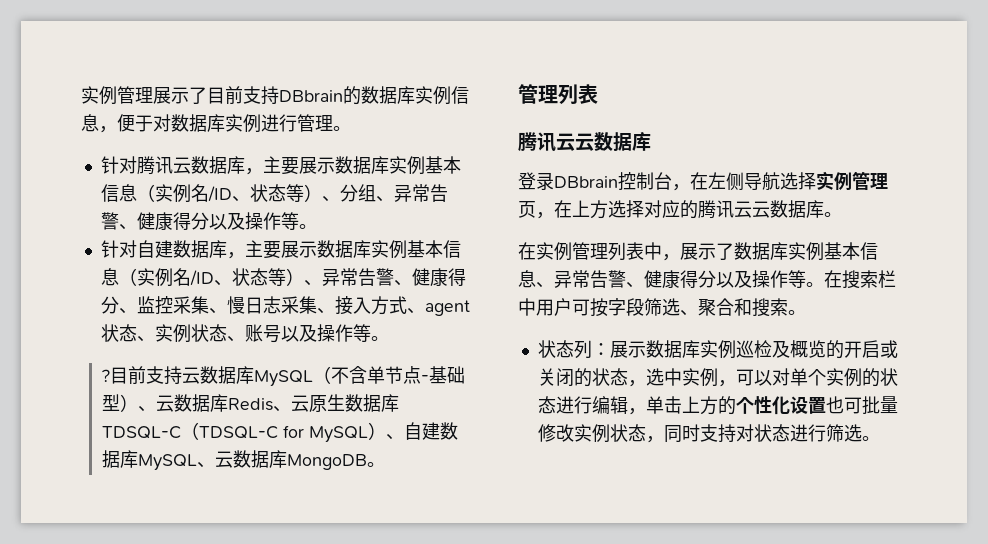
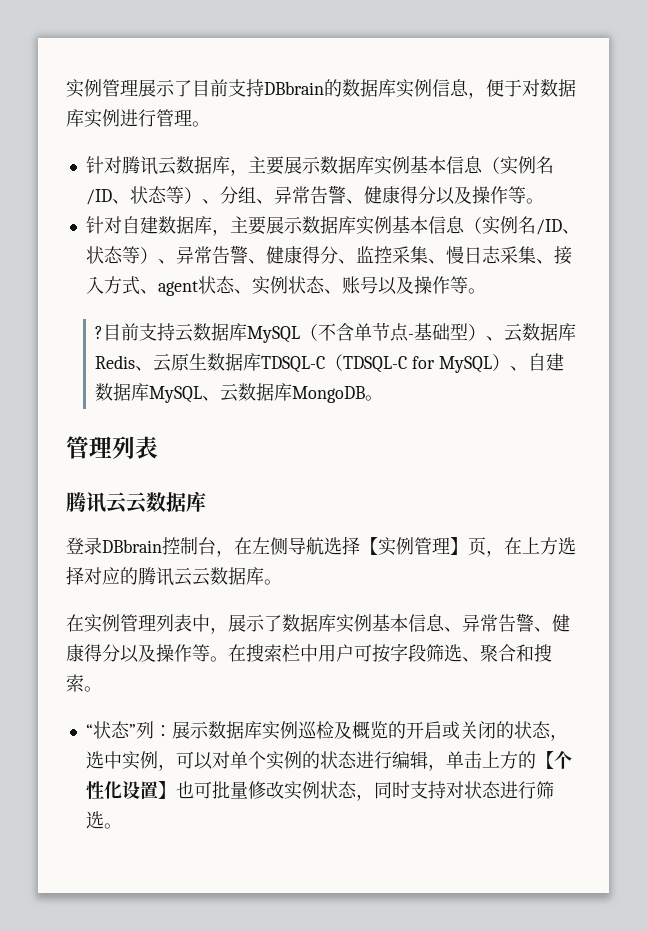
[816,171,888,191] 实例管理 -> [360,537,468,556] 【实例管理】
[537,340,574,358] 状态 -> [85,721,136,739] “状态”
(736, 405) none -> [535,751,554,769] 【
(826, 405) none -> [157,781,176,799] 】

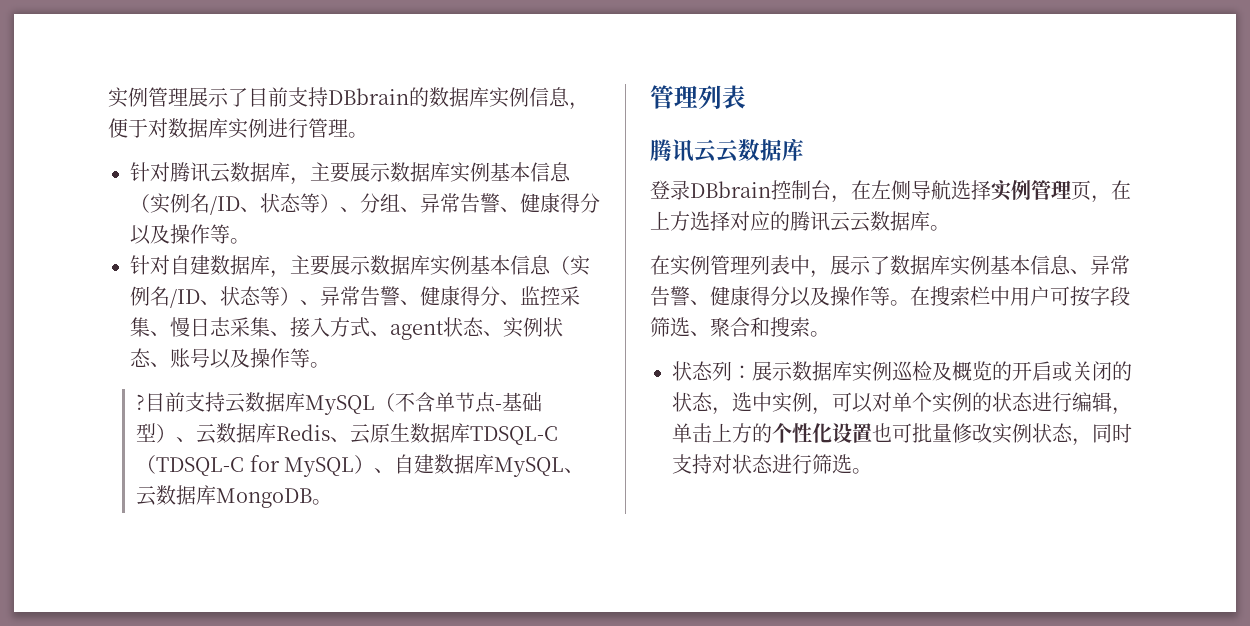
[360,537,468,556] 【实例管理】 -> [991,179,1071,201] 实例管理
[85,721,136,739] “状态” -> [672,361,713,381] 状态
[535,751,554,769] 【 -> (772, 433) none
[157,781,176,799] 】 -> (872, 433) none

